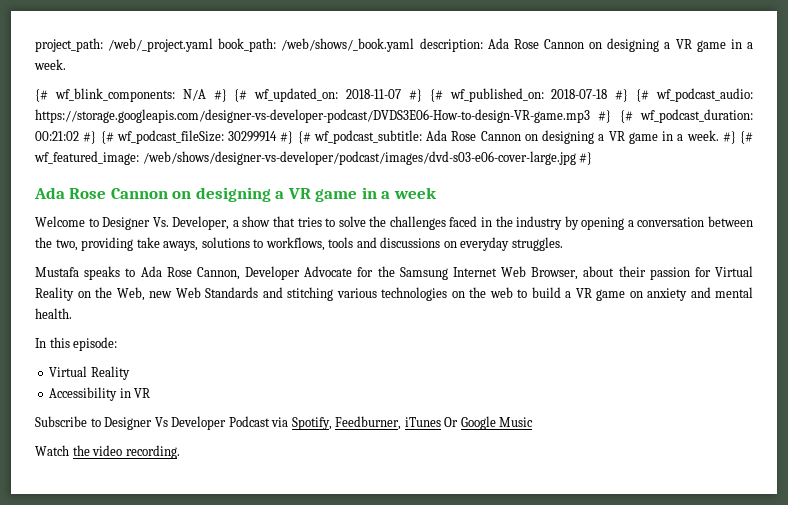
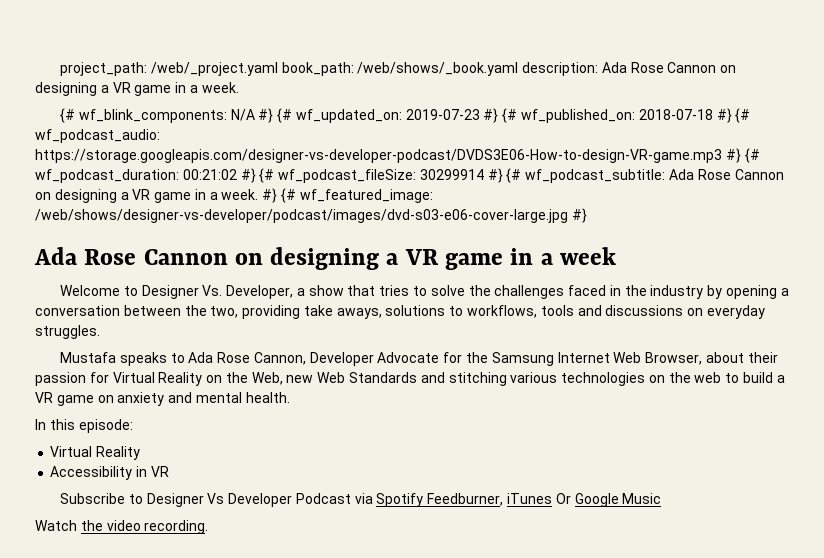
[346,89,402,99] 2018-11-07 -> [405,109,480,120] 2019-07-23
[291,417,332,430] Spotify, -> [376,493,424,507] Spotify

